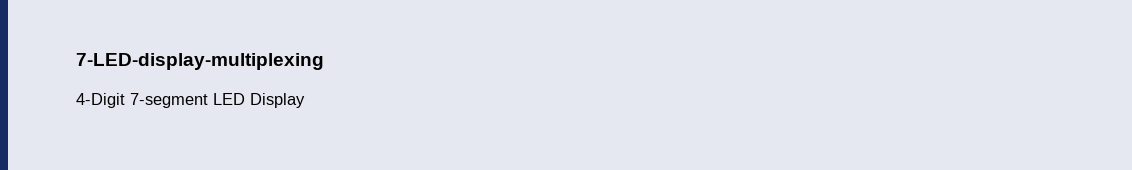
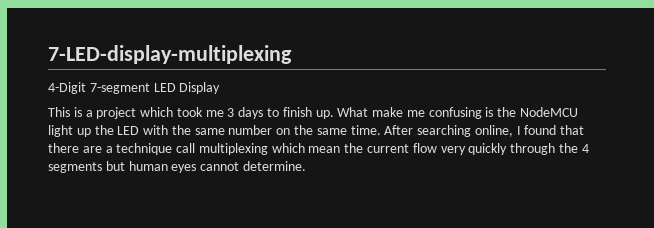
(305, 100) none -> [48,107,579,119] [48,125,585,137] [48,143,589,155] [48,161,306,173] // This is a project which took me 3 days to finish up. What make me confusing is the NodeMCU light up the LED with the same number on the same time. After searching online, I found that there are a technique call multiplexing which mean the current flow very quickly through the 4 segments but human eyes cannot determine.

